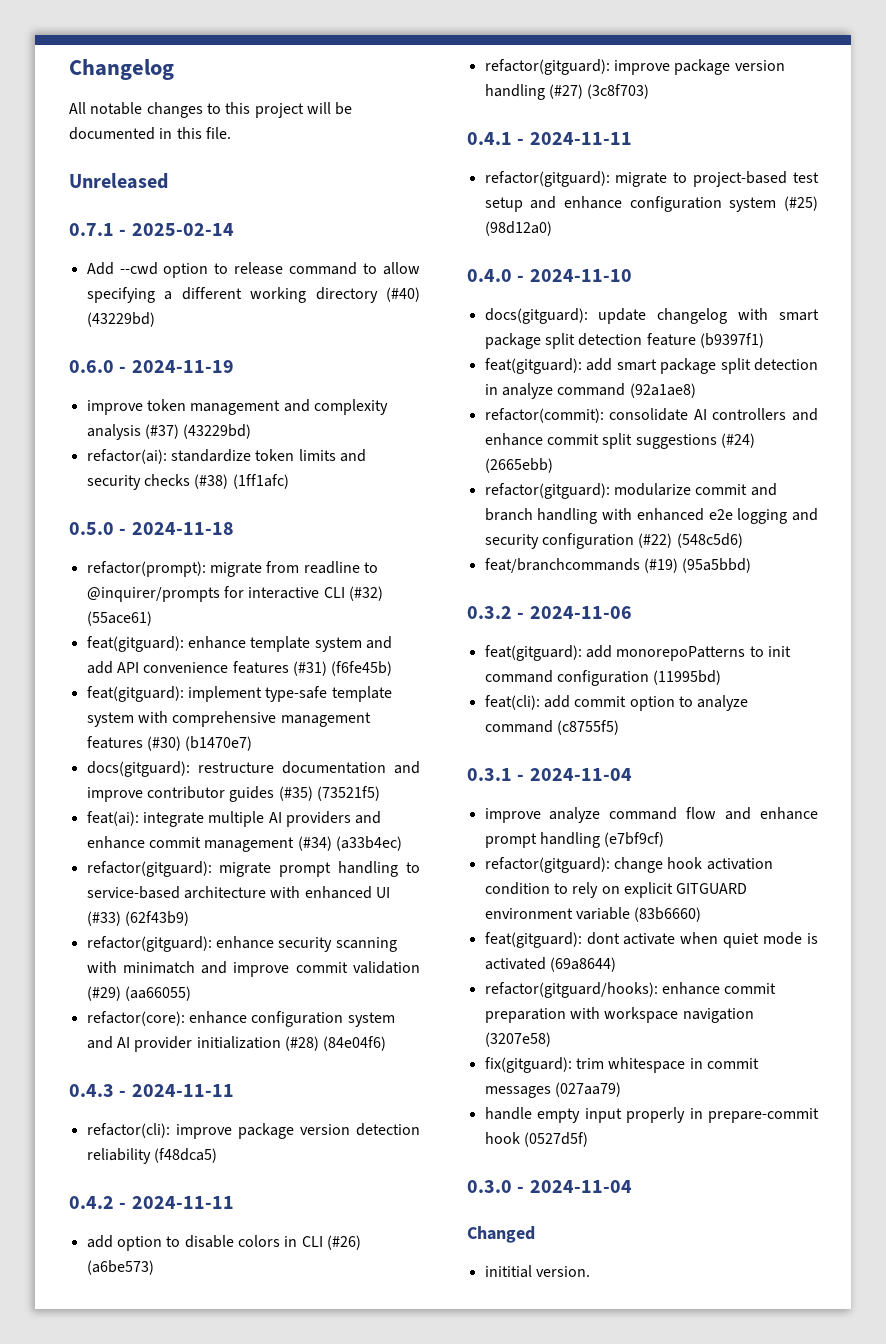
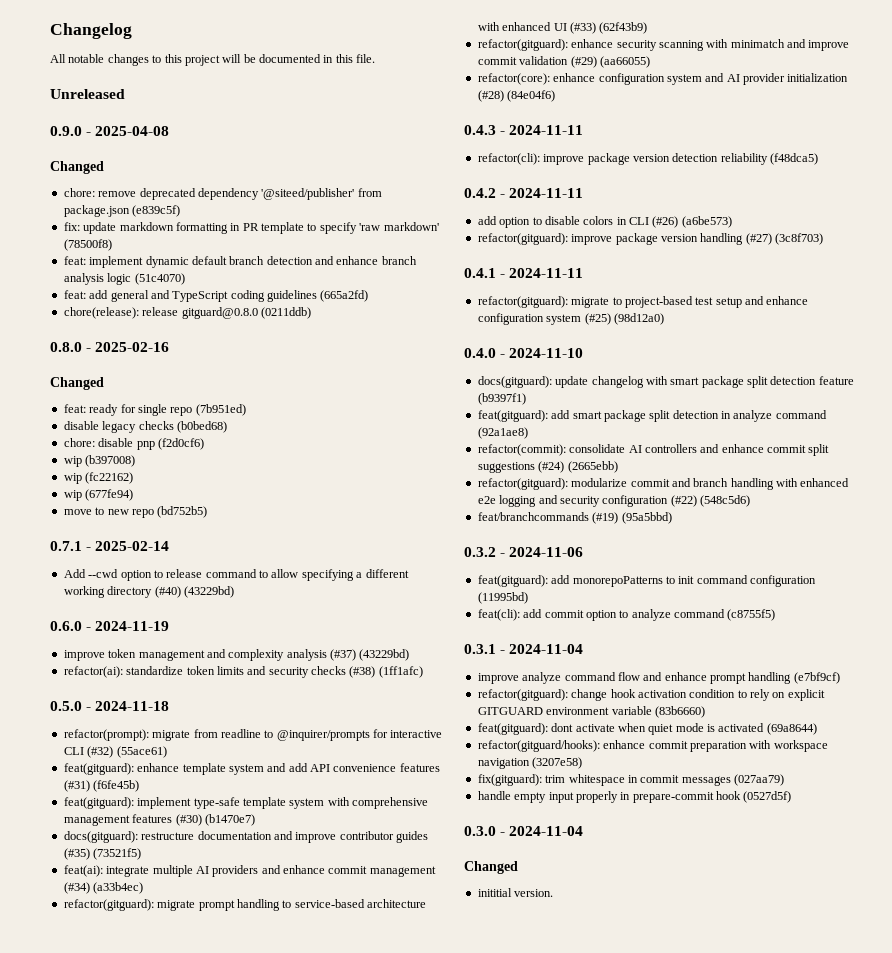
(168, 181) none -> [50,126,170,136] [50,161,104,174] [63,188,382,200] [63,205,181,217] [63,222,439,234] [63,239,112,251] [63,256,417,268] [63,273,185,285] [63,290,369,302] [63,307,311,319] [50,342,170,352] [50,377,104,390] [63,404,246,416] [63,421,227,433] [63,438,204,450] [63,455,136,467] [63,472,134,484] [63,489,134,501] [63,506,208,518] // 0.9.0 - 2025-04-08 // Changed // chore: remove deprecated dependency '@siteed/publisher' from package.json (e839c5f) // fix: update markdown formatting in PR template to specify 'raw markdown' (78500f8) // feat: implement dynamic default branch detection and enhance branch analysis logic (51c4070) // feat: add general and TypeScript coding guidelines (665a2fd) // chore(release): release gitguard@0.8.0 (0211ddb) // 0.8.0 - 2025-02-16 // Changed // feat: ready for single repo (7b951ed) // disable legacy checks (b0bed68) // chore: disable pnp (f2d0cf6) // wip (b397008) // wip (fc22162) // wip (677fe94) // move to new repo (bd752b5)

